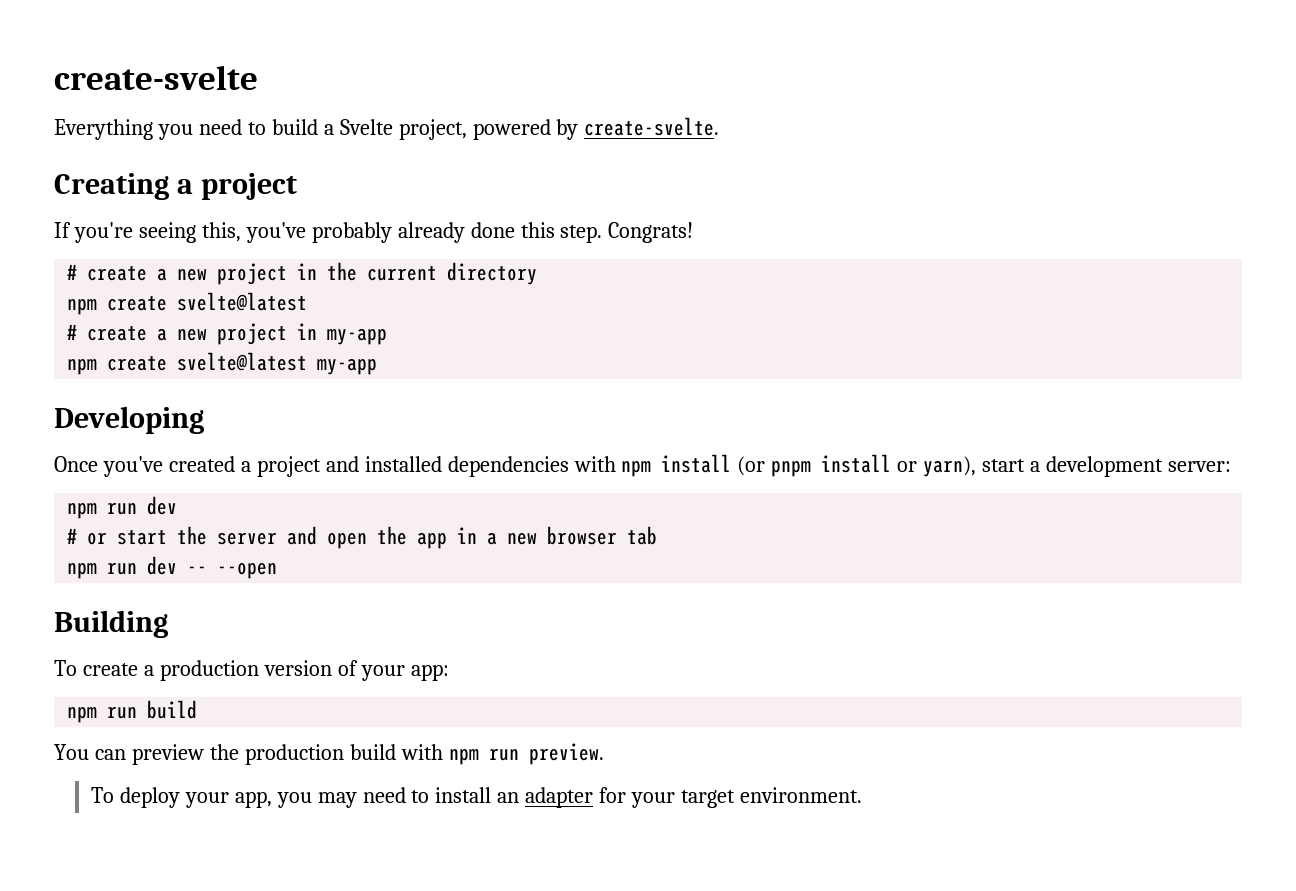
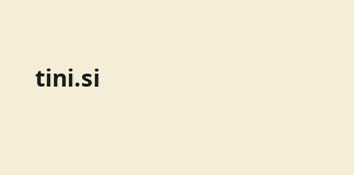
[54,65,258,90] [54,117,720,140] [54,173,297,200] [54,222,694,243] [67,262,538,285] [67,292,308,315] [67,323,388,345] [67,352,378,375] [54,406,204,434] [54,454,1231,477] [67,496,178,519] [67,526,658,549] [67,556,278,579] [54,610,168,638] [54,660,449,681] [67,700,198,723] [54,743,604,765] [90,787,863,808] create-svelte // Everything you need to build a Svelte project, powered by create-svelte. // Creating a project // If you're seeing this, you've probably already done this step. Congrats! // # create a new project in the current directory // npm create svelte@latest // # create a new project in my-app // npm create svelte@latest my-app // Developing // Once you've created a project and installed dependencies with npm install (or pnpm install or yarn), start a development server: // npm run dev // # or start the server and open the app in a new browser tab // npm run dev -- --open // Building // To create a production version of your app: // npm run build // You can preview the production build with npm run preview. // To deploy your app, you may need to install an adapter for your target environment. -> [35,68,101,87] tini.si

